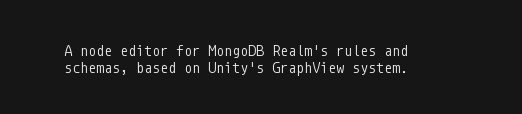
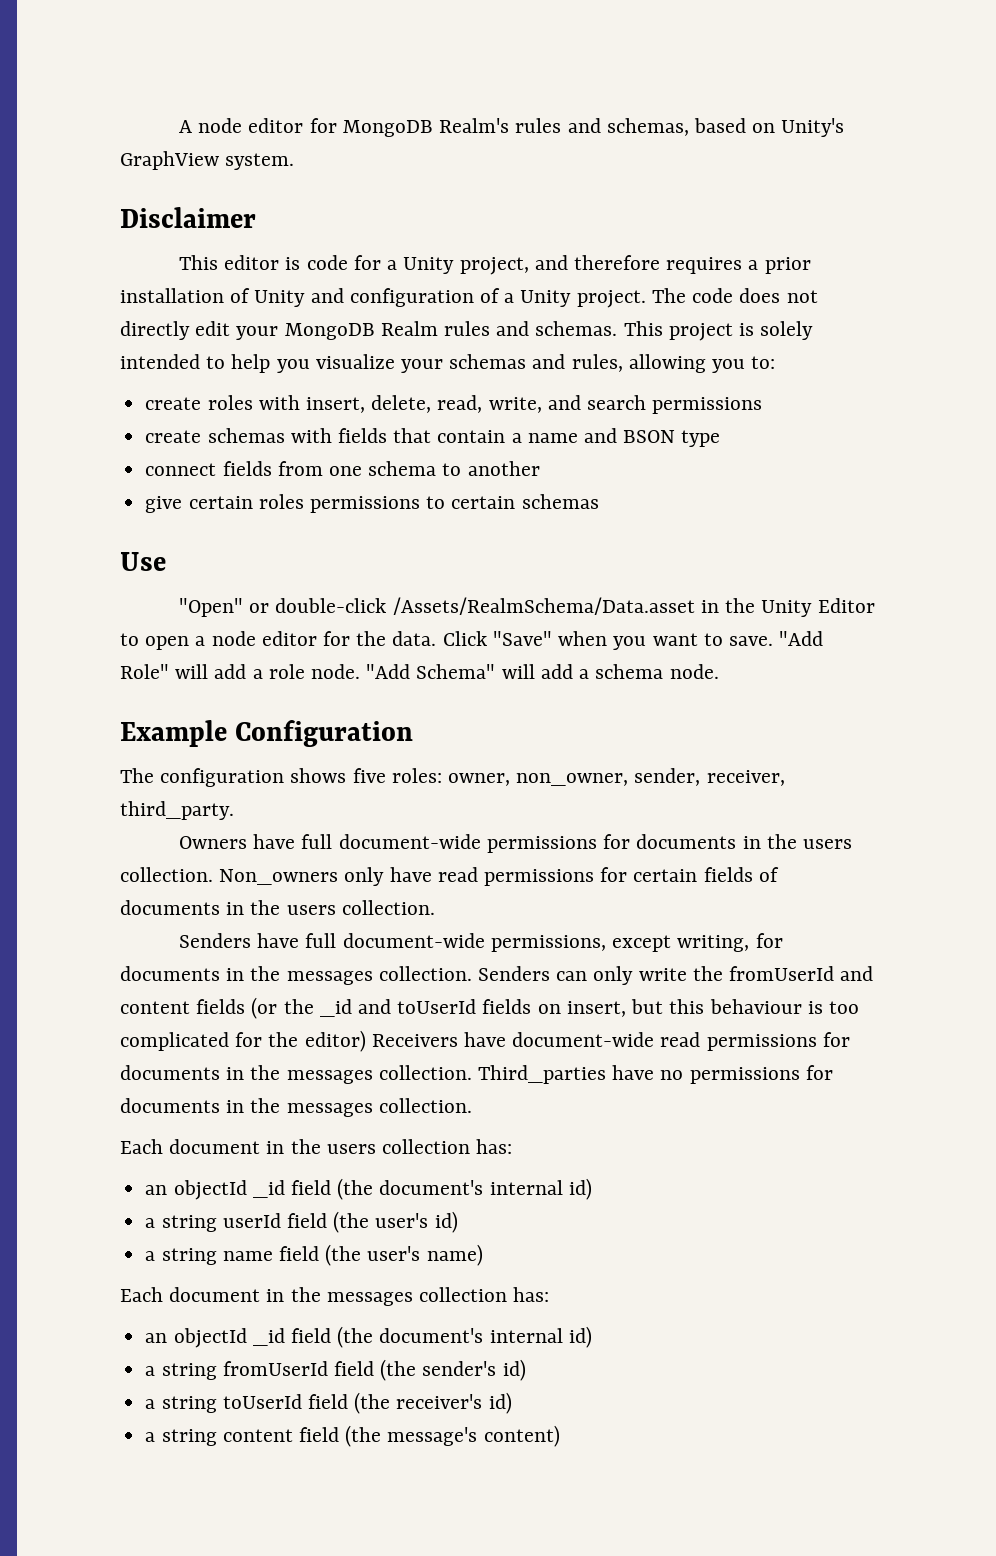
(408, 69) none -> [120,207,256,228] [179,255,811,275] [120,288,818,308] [120,321,814,341] [120,354,776,373] [145,395,763,414] [145,428,721,447] [145,461,540,476] [145,494,599,513] [120,552,166,571] [179,597,875,617] [120,631,824,650] [120,664,719,679] [120,720,414,747] [120,768,785,787] [120,801,234,820] [179,834,852,853] [120,867,779,886] [120,900,435,915] [179,933,783,952] [120,966,874,985] [120,997,859,1019] [120,1030,850,1052] [120,1065,833,1084] [120,1098,472,1117] [120,1139,513,1154] [145,1178,592,1200] [145,1211,458,1233] [145,1244,483,1266] [120,1287,550,1306] [145,1326,592,1348] [145,1359,526,1381] [145,1392,512,1414] [145,1425,560,1447] // Disclaimer // This editor is code for a Unity project, and therefore requires a prior installation of Unity and configuration of a Unity project. The code does not directly edit your MongoDB Realm rules and schemas. This project is solely intended to help you visualize your schemas and rules, allowing you to: // create roles with insert, delete, read, write, and search permissions // create schemas with fields that contain a name and BSON type // connect fields from one schema to another // give certain roles permissions to certain schemas // Use // "Open" or double-click /Assets/RealmSchema/Data.asset in the Unity Editor to open a node editor for the data. Click "Save" when you want to save. "Add Role" will add a role node. "Add Schema" will add a schema node. // Example Configuration // The configuration shows five roles: owner, non_owner, sender, receiver, third_party. // Owners have full document-wide permissions for documents in the users collection. Non_owners only have read permissions for certain fields of documents in the users collection. // Senders have full document-wide permissions, except writing, for documents in the messages collection. Senders can only write the fromUserId and content fields (or the _id and toUserId fields on insert, but this behaviour is too complicated for the editor) Receivers have document-wide read permissions for documents in the messages collection. Third_parties have no permissions for documents in the messages collection. // Each document in the users collection has: // an objectId _id field (the document's internal id) // a string userId field (the user's id) // a string name field (the user's name) // Each document in the messages collection has: // an objectId _id field (the document's internal id) // a string fromUserId field (the sender's id) // a string toUserId field (the receiver's id) // a string content field (the message's content)

